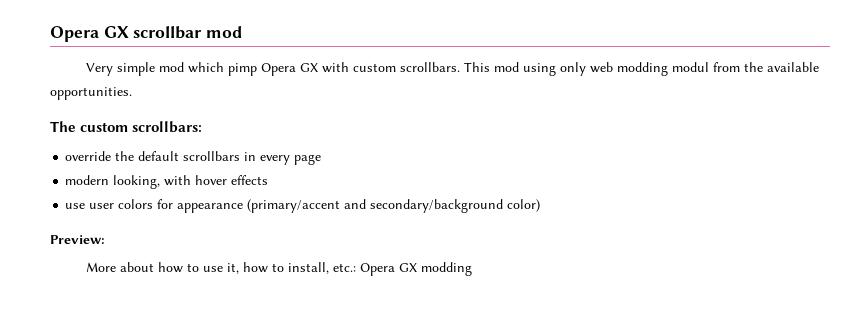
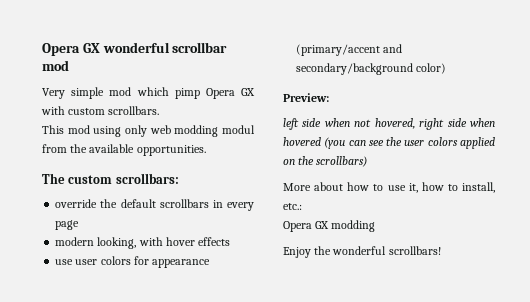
[50,26,129,42] Opera GX -> [42,42,170,56] Opera GX wonderful
(461, 67) none -> (160, 110) //
(105, 239) none -> [283,118,495,130] [283,137,495,149] [283,156,368,167] // left side when not hovered, right side when hovered (you can see the user colors applied on the scrollbars)
(357, 267) none -> (302, 206) //
(473, 269) none -> [283,246,441,258] // Enjoy the wonderful scrollbars!

